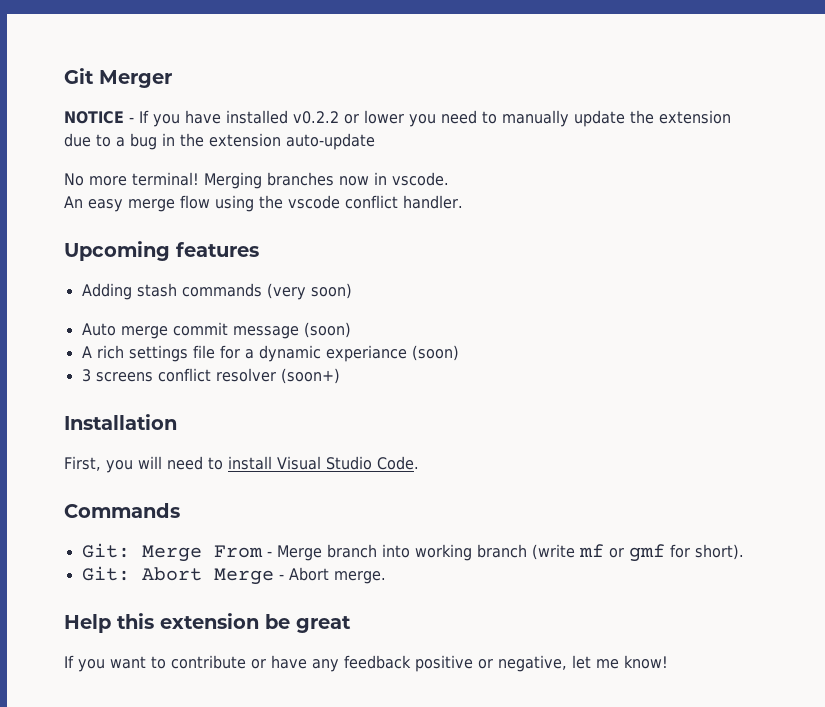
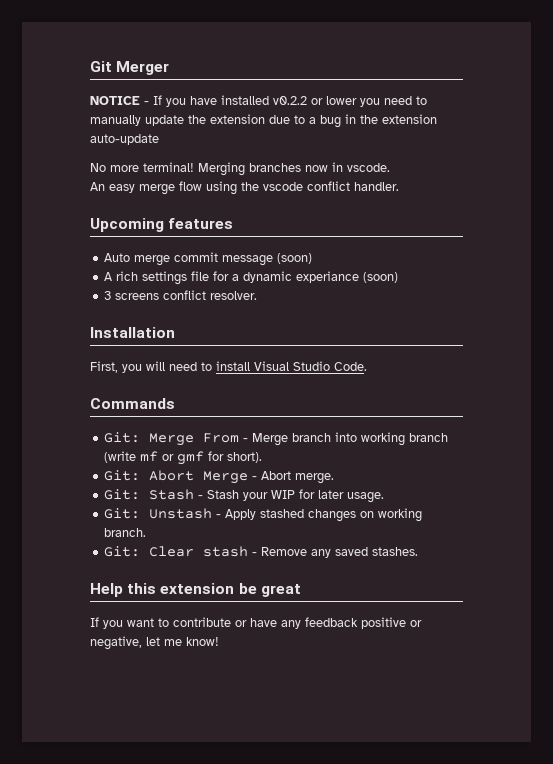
[81,283,352,300] // Adding stash commands (very soon) -> (234, 223) none
[215,368,340,384] resolver (soon+) -> [210,291,258,300] resolver.
(386, 577) none -> [104,489,385,503] [104,508,423,522] [104,528,147,537] [104,546,419,558] // Git: Stash - Stash your WIP for later usage. // Git: Unstash - Apply stashed changes on working branch. // Git: Clear stash - Remove any saved stashes.

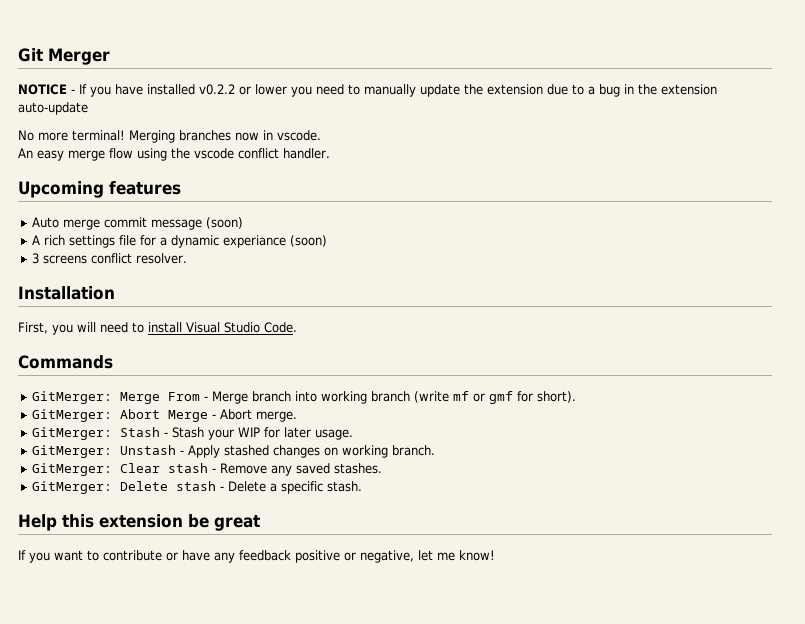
[104,432,141,443] Git: -> [32,391,113,404] GitMerger:
[104,470,141,481] Git: -> [32,409,113,422] GitMerger:
[104,489,141,500] Git: -> [32,427,113,440] GitMerger:
[104,508,141,519] Git: -> [32,445,113,458] GitMerger:
[104,546,141,557] Git: -> [32,463,113,476] GitMerger:
(419, 551) none -> [32,481,363,494] // GitMerger: Delete stash - Delete a specific stash.

